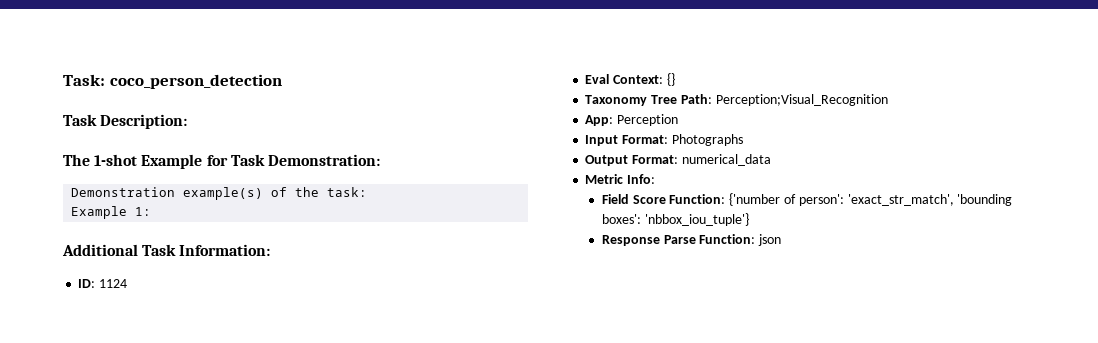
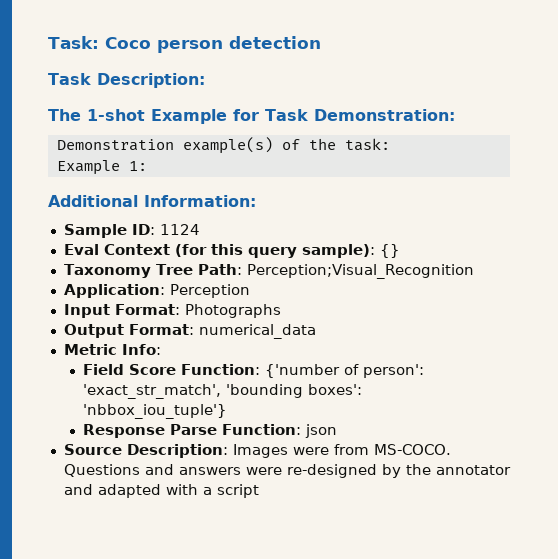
[109,74,282,89] coco_person_detection -> [104,36,321,53] Coco person detection
[142,244,177,256] Task -> (138, 201) none
(271, 250) none -> [63,224,127,238] Sample
[613,75,664,84] Context: -> [103,244,375,258] Context (for this query sample):
[585,115,614,126] App: -> [63,284,165,298] Application:
(782, 240) none -> [63,444,451,458] [63,464,511,478] [63,484,259,498] // Source Description: Images were from MS-COCO. Questions and answers were re-designed by the annotator and adapted with a script

